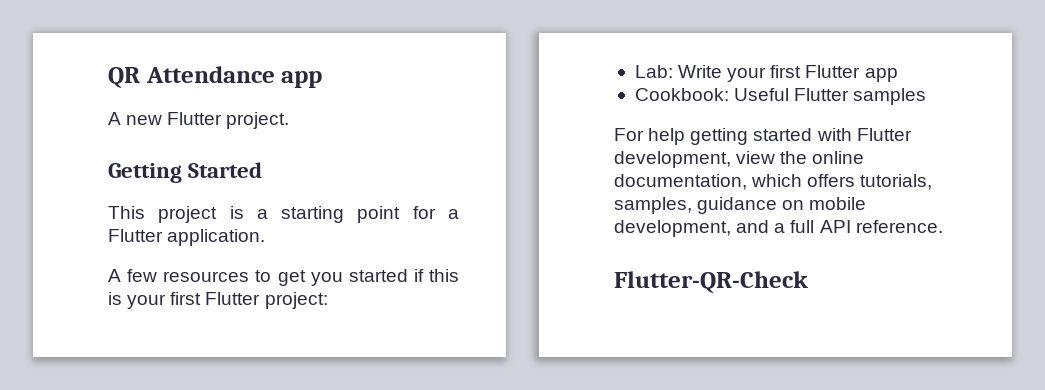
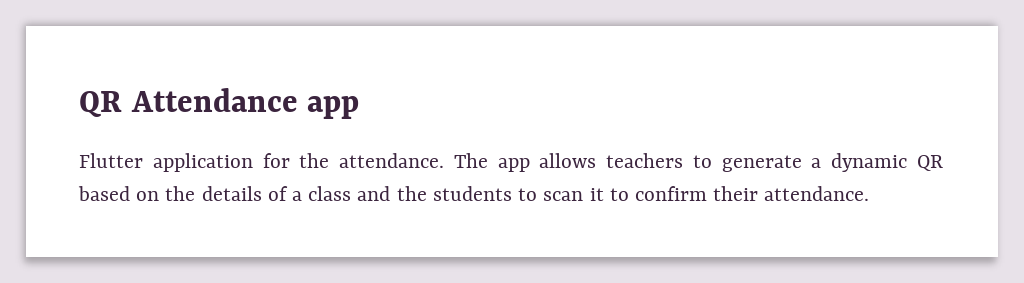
[108,112,290,129] [108,162,263,183] [108,206,459,223] [108,229,266,246] [108,269,459,286] [108,292,328,309] [634,65,898,82] [634,88,927,105] [614,128,912,145] [614,151,865,168] [614,174,933,190] [614,197,867,214] [614,220,943,237] [614,271,808,293] A new Flutter project. // Getting Started // This project is a starting point for a Flutter application. // A few resources to get you started if this is your first Flutter project: // Lab: Write your first Flutter app // Cookbook: Useful Flutter samples // For help getting started with Flutter development, view the online documentation, which offers tutorials, samples, guidance on mobile development, and a full API reference. // Flutter-QR-Check -> [79,153,943,172] [78,186,870,201] Flutter application for the attendance. The app allows teachers to generate a dynamic QR based on the details of a class and the students to scan it to confirm their attendance.

